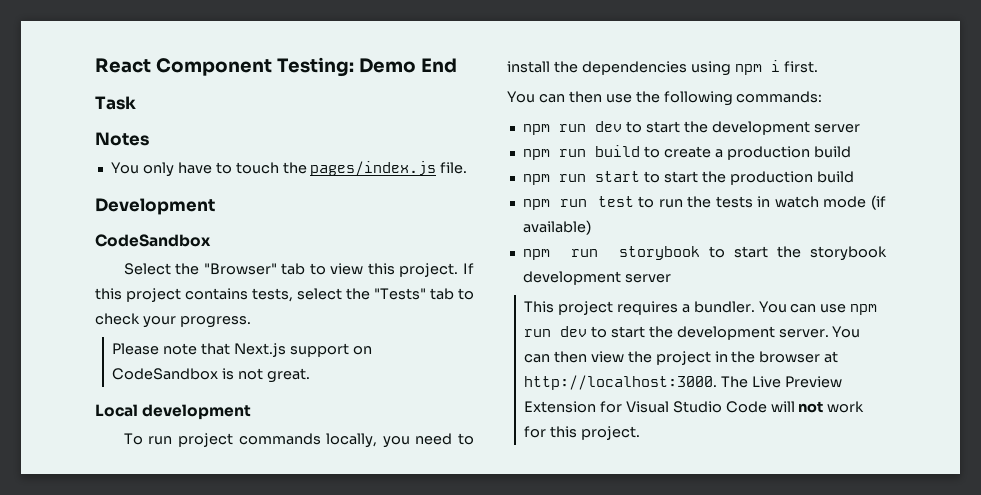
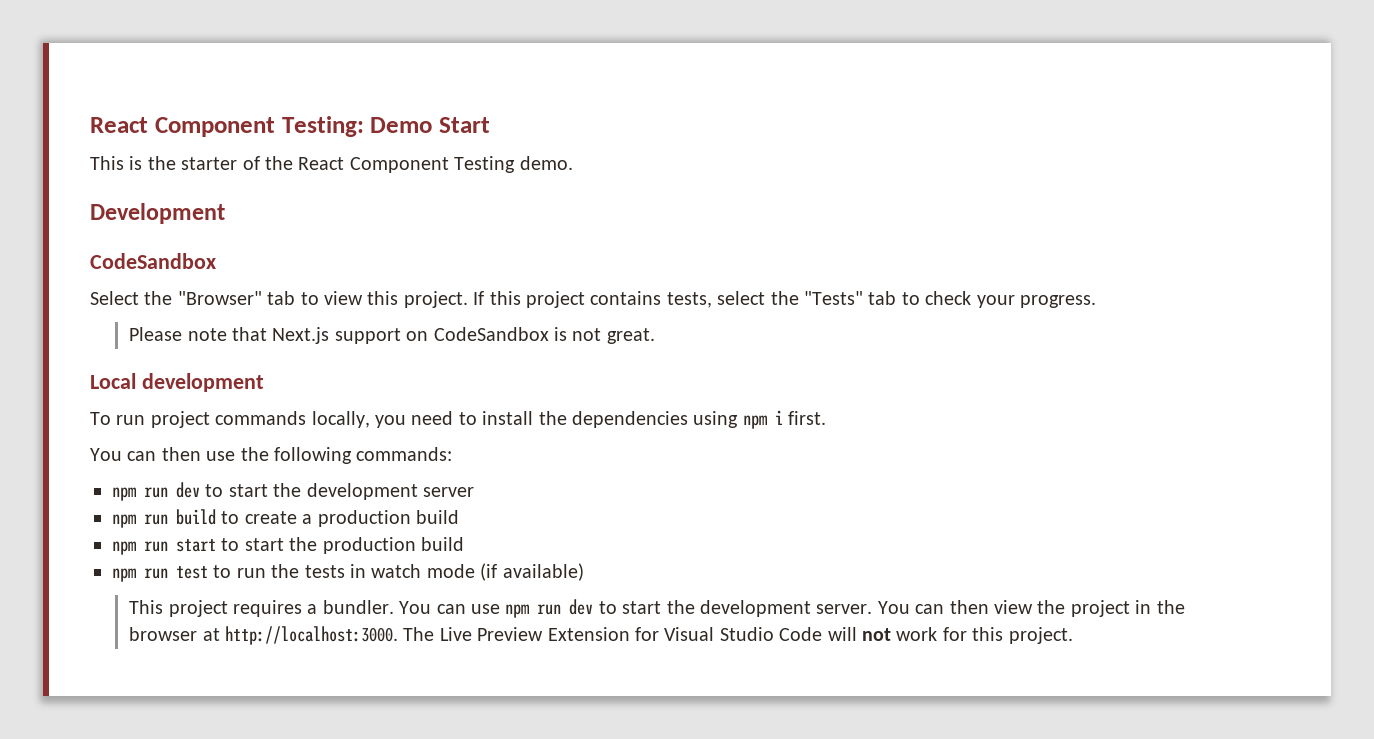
[420,58,457,73] [95,96,136,110] [95,132,149,146] [110,161,468,177] End // Task // Notes // You only have to touch the pages/index.js file. -> [439,117,490,133] [90,156,573,173] Start // This is the starter of the React Component Testing demo.
[522,246,887,261] [522,271,671,285] // npm run storybook to start the storybook development server -> (584, 572) none

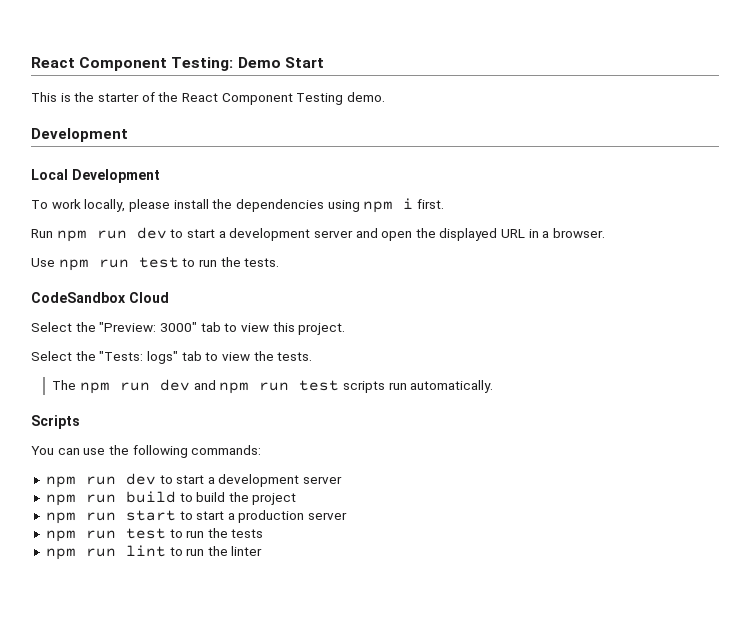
[90,253,216,269] [90,291,1096,308] [129,327,655,344] // CodeSandbox // Select the "Browser" tab to view this project. If this project contains tests, select the "Tests" tab to check your progress. // Please note that Next.js support on CodeSandbox is not great. -> (128, 135) none
[141,373,264,392] development -> [71,169,160,183] Development
[116,411,477,428] run project commands locally, you need to -> [51,199,170,212] work locally, please
[90,447,201,461] // You can then -> [31,227,606,242] [31,257,280,271] [31,292,169,303] [31,322,346,335] [31,351,313,364] [52,379,494,394] [31,415,80,429] [31,446,80,455] // Run npm run dev to start a development server and open the displayed URL in a browser. // Use npm run test to run the tests. // CodeSandbox Cloud // Select the "Preview: 3000" tab to view this project. // Select the "Tests: logs" tab to view the tests. // The npm run dev and npm run test scripts run automatically. // Scripts // You can
[273,483,302,497] the -> [207,477,215,484] a
[244,510,459,527] create a production build -> [196,492,297,505] build the project
[289,537,464,554] the production build -> [227,510,348,523] a production server
[350,563,584,581] [129,599,1185,618] [129,626,1073,645] in watch mode (if available) // This project requires a bundler. You can use npm run dev to start the development server. You can then view the project in the browser at http://localhost:3000. The Live Preview Extension for Visual Studio Code will not work for this project. -> [45,545,263,560] // npm run lint to run the linter

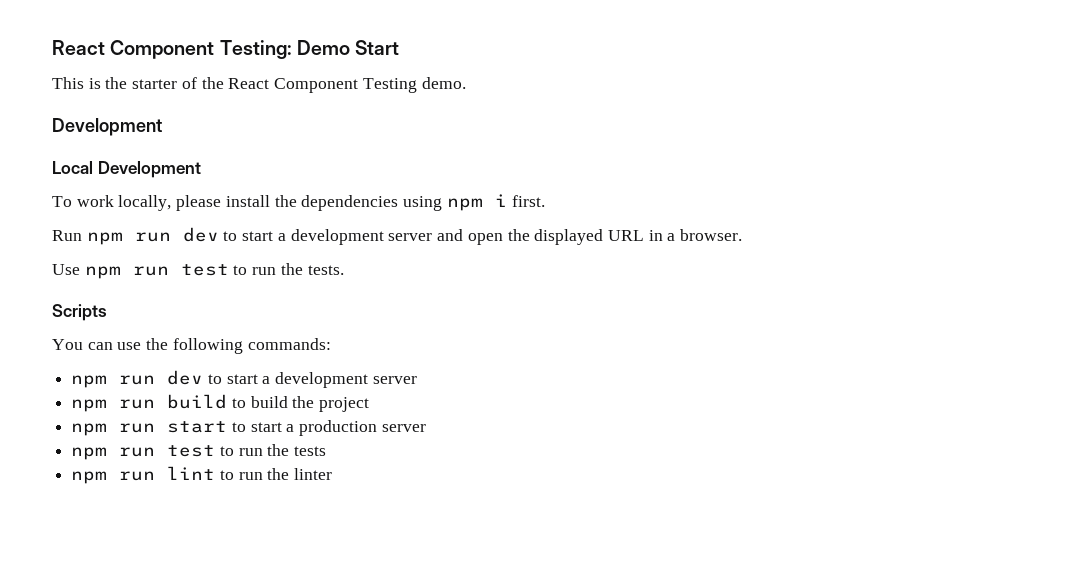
[31,292,169,303] [31,322,346,335] [31,351,313,364] [52,379,494,394] // CodeSandbox Cloud // Select the "Preview: 3000" tab to view this project. // Select the "Tests: logs" tab to view the tests. // The npm run dev and npm run test scripts run automatically. -> (344, 270) none

